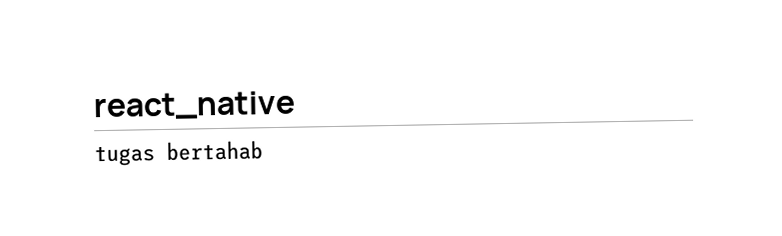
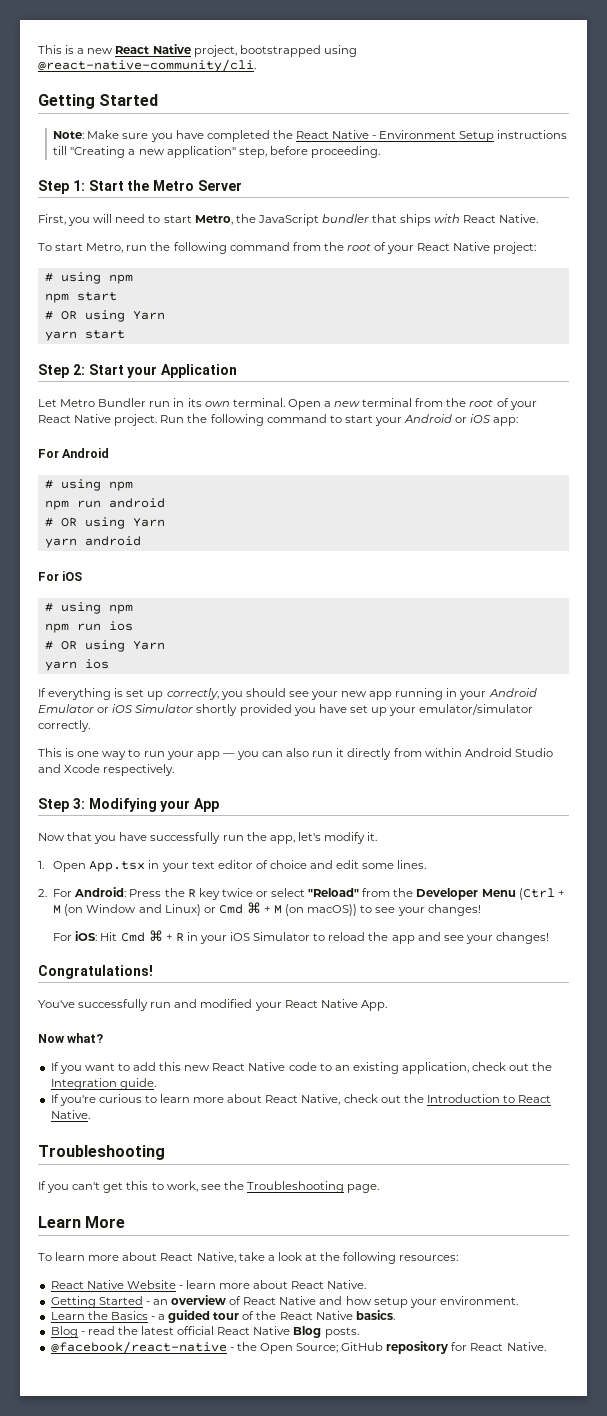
[93,90,295,121] [94,140,263,167] react_native // tugas bertahab -> [38,44,357,57] [38,59,256,72] [38,94,159,109] [53,130,568,142] [53,146,380,158] [38,180,242,194] [38,214,539,226] [38,242,537,254] [44,272,133,284] [44,292,117,303] [44,310,165,322] [44,330,125,341] [38,364,238,378] [38,398,537,410] [38,414,519,426] [38,448,110,458] [44,479,133,491] [44,498,165,510] [44,517,165,529] [44,536,141,548] [38,571,83,581] [44,602,133,614] [44,621,133,633] [44,640,165,652] [44,659,109,671] [38,688,537,700] [38,704,534,716] [38,720,90,732] [38,748,553,760] [38,764,175,776] [38,798,220,812] [38,832,378,844] [38,860,427,872] [38,887,565,900] [53,902,481,916] [53,930,549,944] [38,965,153,979] [38,999,387,1011] [38,1033,104,1043] [50,1062,553,1074] [50,1078,156,1090] [50,1094,552,1106] [50,1110,90,1119] [38,1145,165,1160] [38,1181,380,1193] [38,1216,126,1228] [38,1252,459,1264] [50,1280,367,1289] [50,1295,518,1308] [50,1310,395,1323] [50,1326,359,1338] [50,1341,546,1354] This is a new React Native project, bootstrapped using @react-native-community/cli. // Getting Started // Note: Make sure you have completed the React Native - Environment Setup instructions till "Creating a new application" step, before proceeding. // Step 1: Start the Metro Server // First, you will need to start Metro, the JavaScript bundler that ships with React Native. // To start Metro, run the following command from the root of your React Native project: // # using npm // npm start // # OR using Yarn // yarn start // Step 2: Start your Application // Let Metro Bundler run in its own terminal. Open a new terminal from the root of your React Native project. Run the following command to start your Android or iOS app: // For Android // # using npm // npm run android // # OR using Yarn // yarn android // For iOS // # using npm // npm run ios // # OR using Yarn // yarn ios // If everything is set up correctly, you should see your new app running in your Android Emulator or iOS Simulator shortly provided you have set up your emulator/simulator correctly. // This is one way to run your app — you can also run it directly from within Android Studio and Xcode respectively. // Step 3: Modifying your App // Now that you have successfully run the app, let's modify it. // 1. Open App.tsx in your text editor of choice and edit some lines. // 2. For Android: Press the R key twice or select "Reload" from the Developer Menu (Ctrl + M (on Window and Linux) or Cmd ⌘ + M (on macOS)) to see your changes! // For iOS: Hit Cmd ⌘ + R in your iOS Simulator to reload the app and see your changes! // Congratulations! // You've successfully run and modified your React Native App. // Now what? // If you want to add this new React Native code to an existing application, check out the Integration guide. // If you're curious to learn more about React Native, check out the Introduction to React Native. // Troubleshooting // If you can't get this to work, see the Troubleshooting page. // Learn More // To learn more about React Native, take a look at the following resources: // React Native Website - learn more about React Native. // Getting Started - an overview of React Native and how setup your environment. // Learn the Basics - a guided tour of the React Native basics. // Blog - read the latest official React Native Blog posts. // @facebook/react-native - the Open Source; GitHub repository for React Native.

